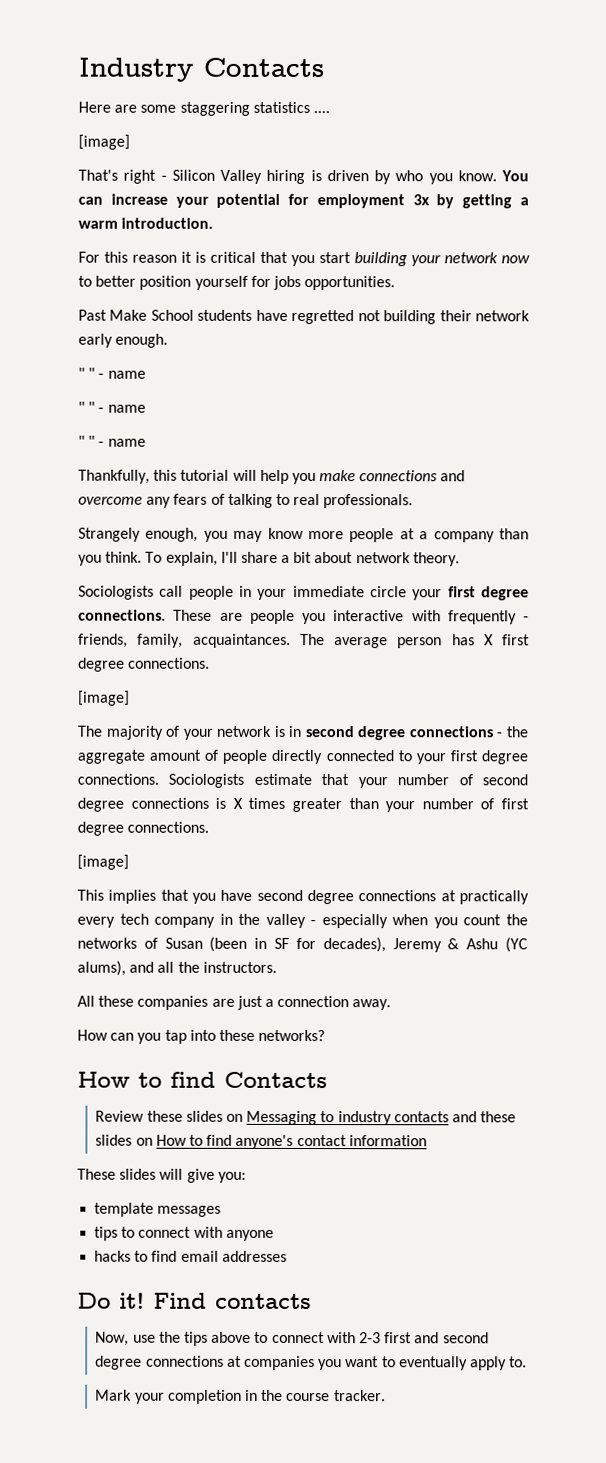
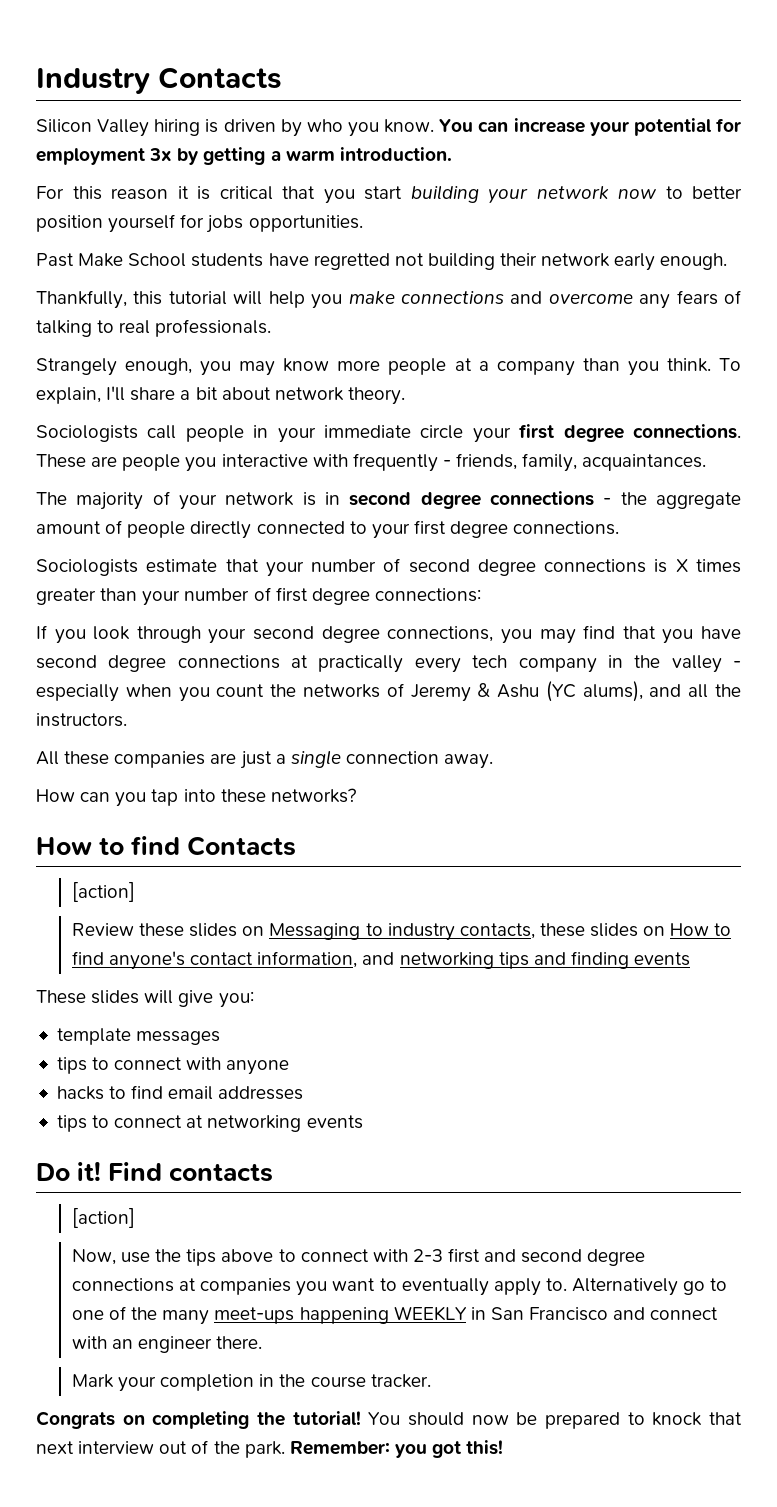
[78,101,330,116] [78,134,130,150] [78,169,167,184] Here are some staggering statistics .... // [image] // That's right - -> (282, 78) none
[78,367,146,379] [78,401,146,413] [78,435,146,447] // " " - name // " " - name // " " - name -> (728, 261) none
[299,633,530,649] [78,657,211,672] [78,690,130,706] The average person has X first degree connections. // [image] -> (707, 462) none
(159, 779) none -> (620, 528) //
[127,821,210,833] [77,854,129,870] [77,889,157,904] connections. // [image] // This implies -> [374,588,481,602] [36,625,616,644] connections: // If you look through your second degree connections, you may find
[164,936,386,953] Susan (been in SF for decades), -> (404, 690) none
(274, 1002) none -> [290,750,341,768] single
(327, 1080) none -> [71,882,135,902] // [action]
[393,1111,477,1123] contacts and -> [459,923,535,939] contacts,
[348,1135,427,1147] information -> [257,951,691,969] information, and networking tips and finding events
(287, 1256) none -> [56,1115,363,1132] // tips to connect at networking events
(311, 1301) none -> [71,1208,135,1228] // [action]
(528, 1362) none -> [572,1278,728,1296] [71,1306,719,1325] [71,1336,263,1353] Alternatively go to one of the many meet-ups happening WEEKLY in San Francisco and connect with an engineer there.
(386, 1396) none -> [36,1411,742,1429] [36,1440,504,1458] // Congrats on completing the tutorial! You should now be prepared to knock that next interview out of the park. Remember: you got this!

